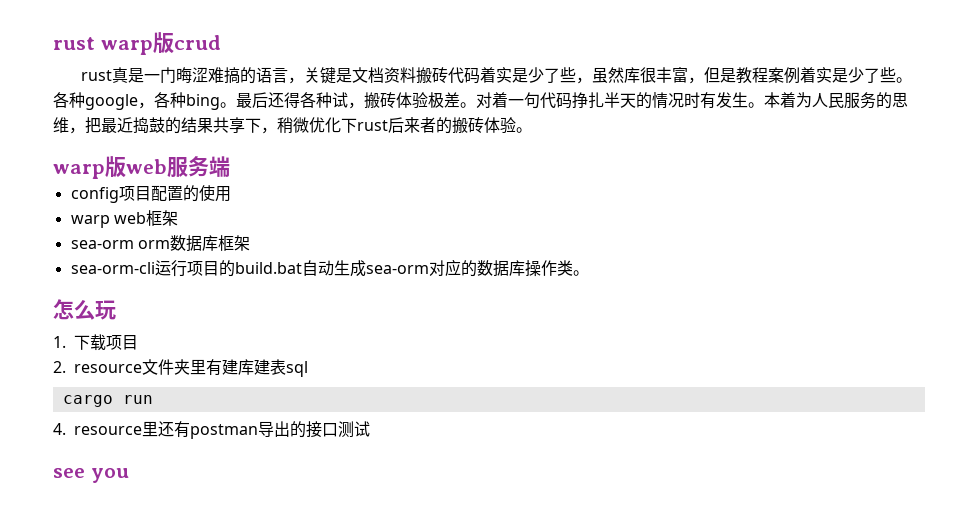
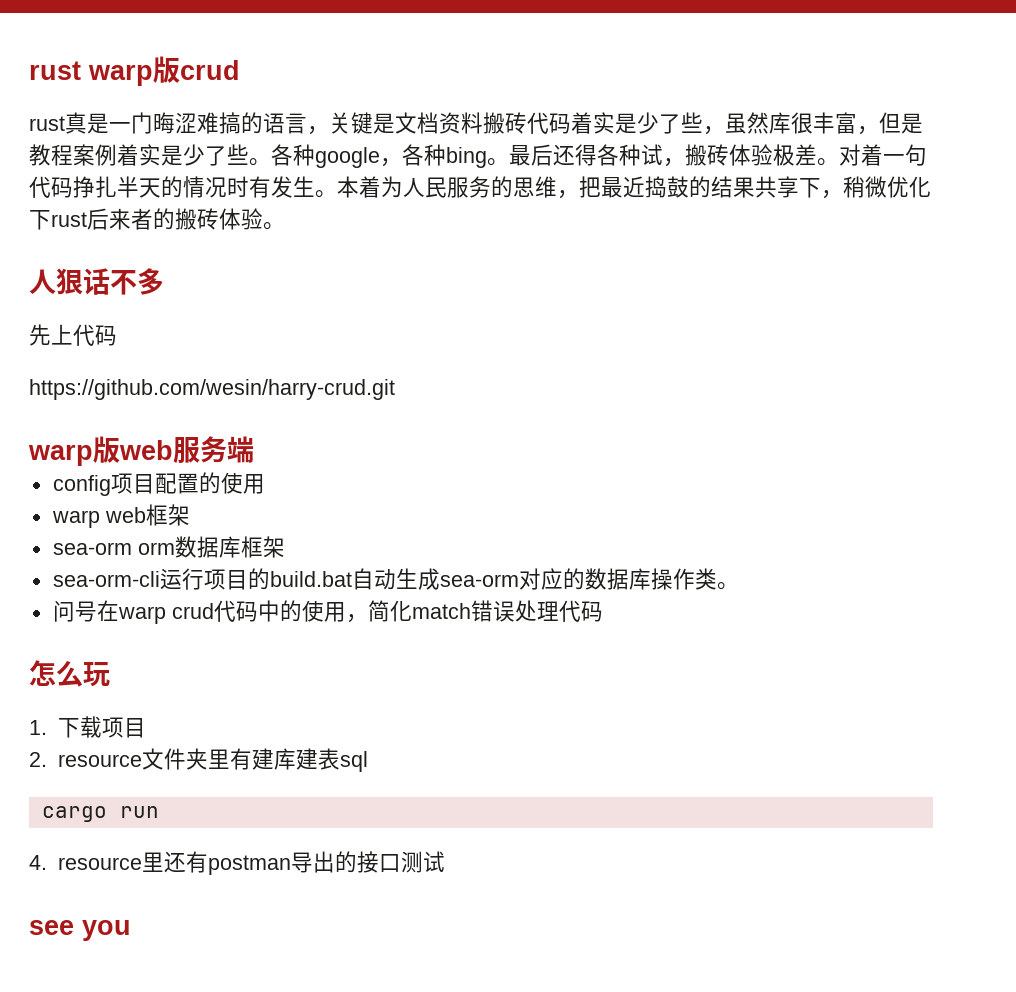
(532, 130) none -> [29,268,164,295] [29,324,117,346] [29,379,395,400] // 人狠话不多 // 先上代码 // https://github.com/wesin/harry-crud.git
(589, 273) none -> [52,600,603,624] // 问号在warp crud代码中的使用，简化match错误处理代码

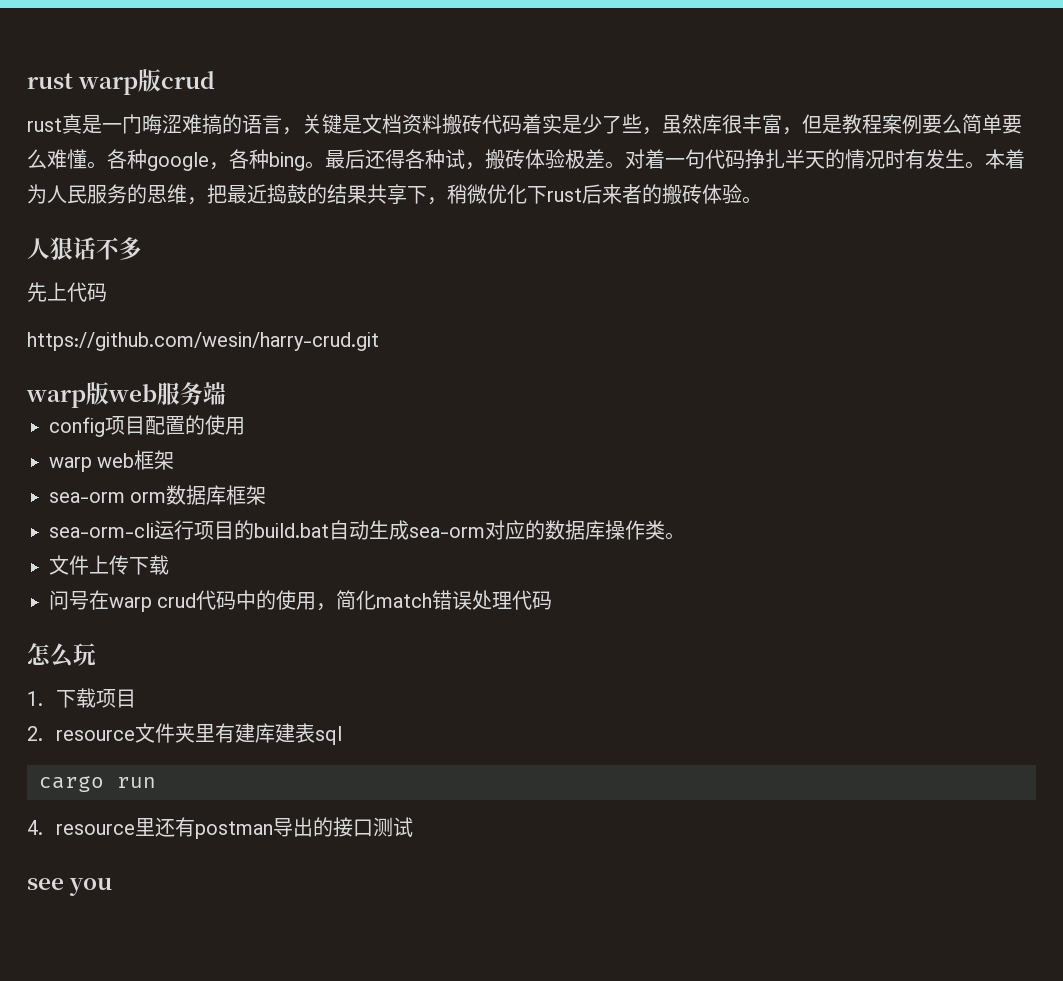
[117,144,249,166] 着实是少了些 -> [922,114,1022,134] [27,149,87,169] 要么简单要么难懂
(739, 586) none -> [49,555,169,575] // 文件上传下载

